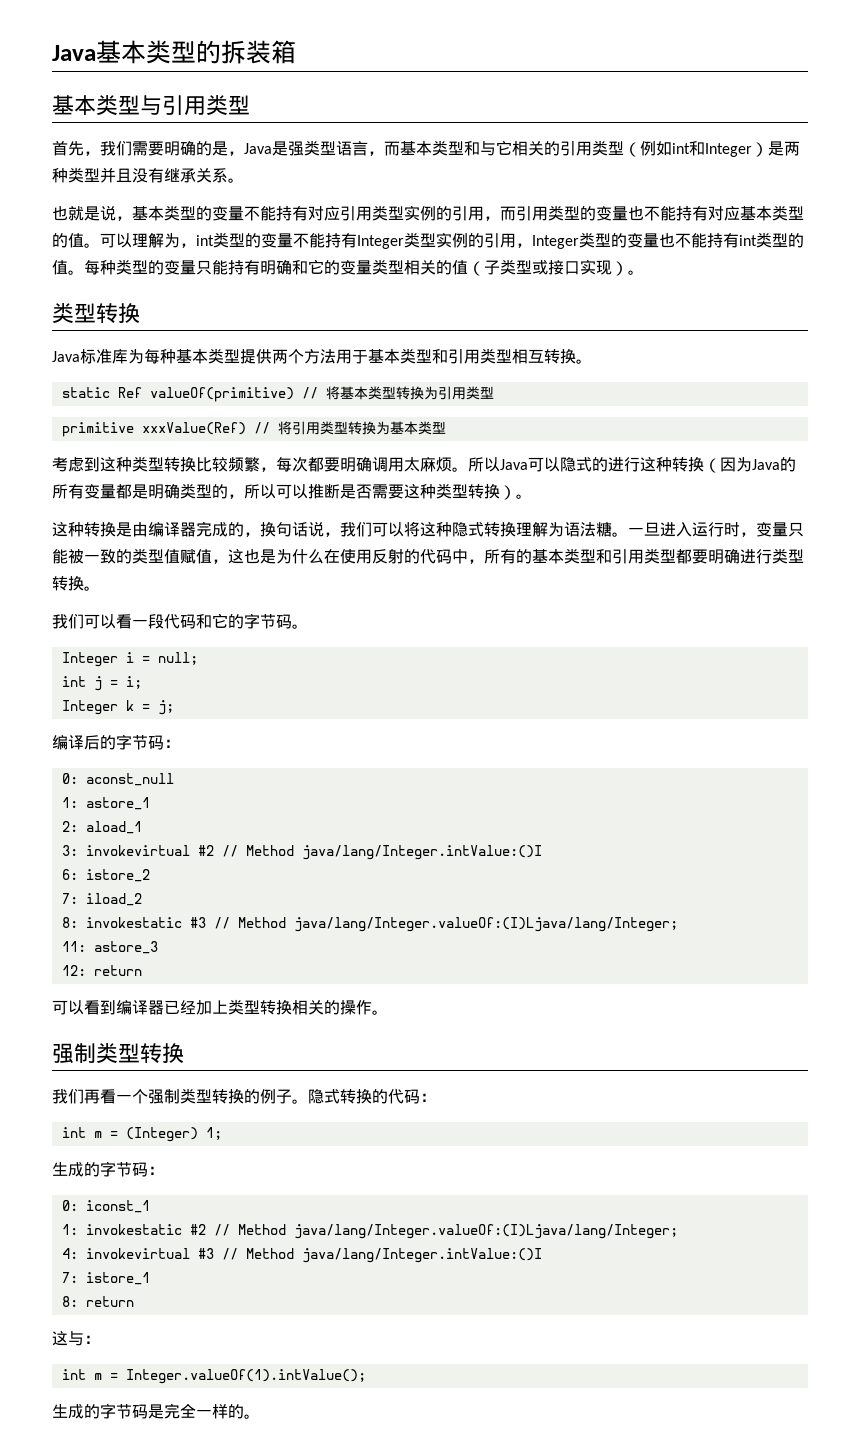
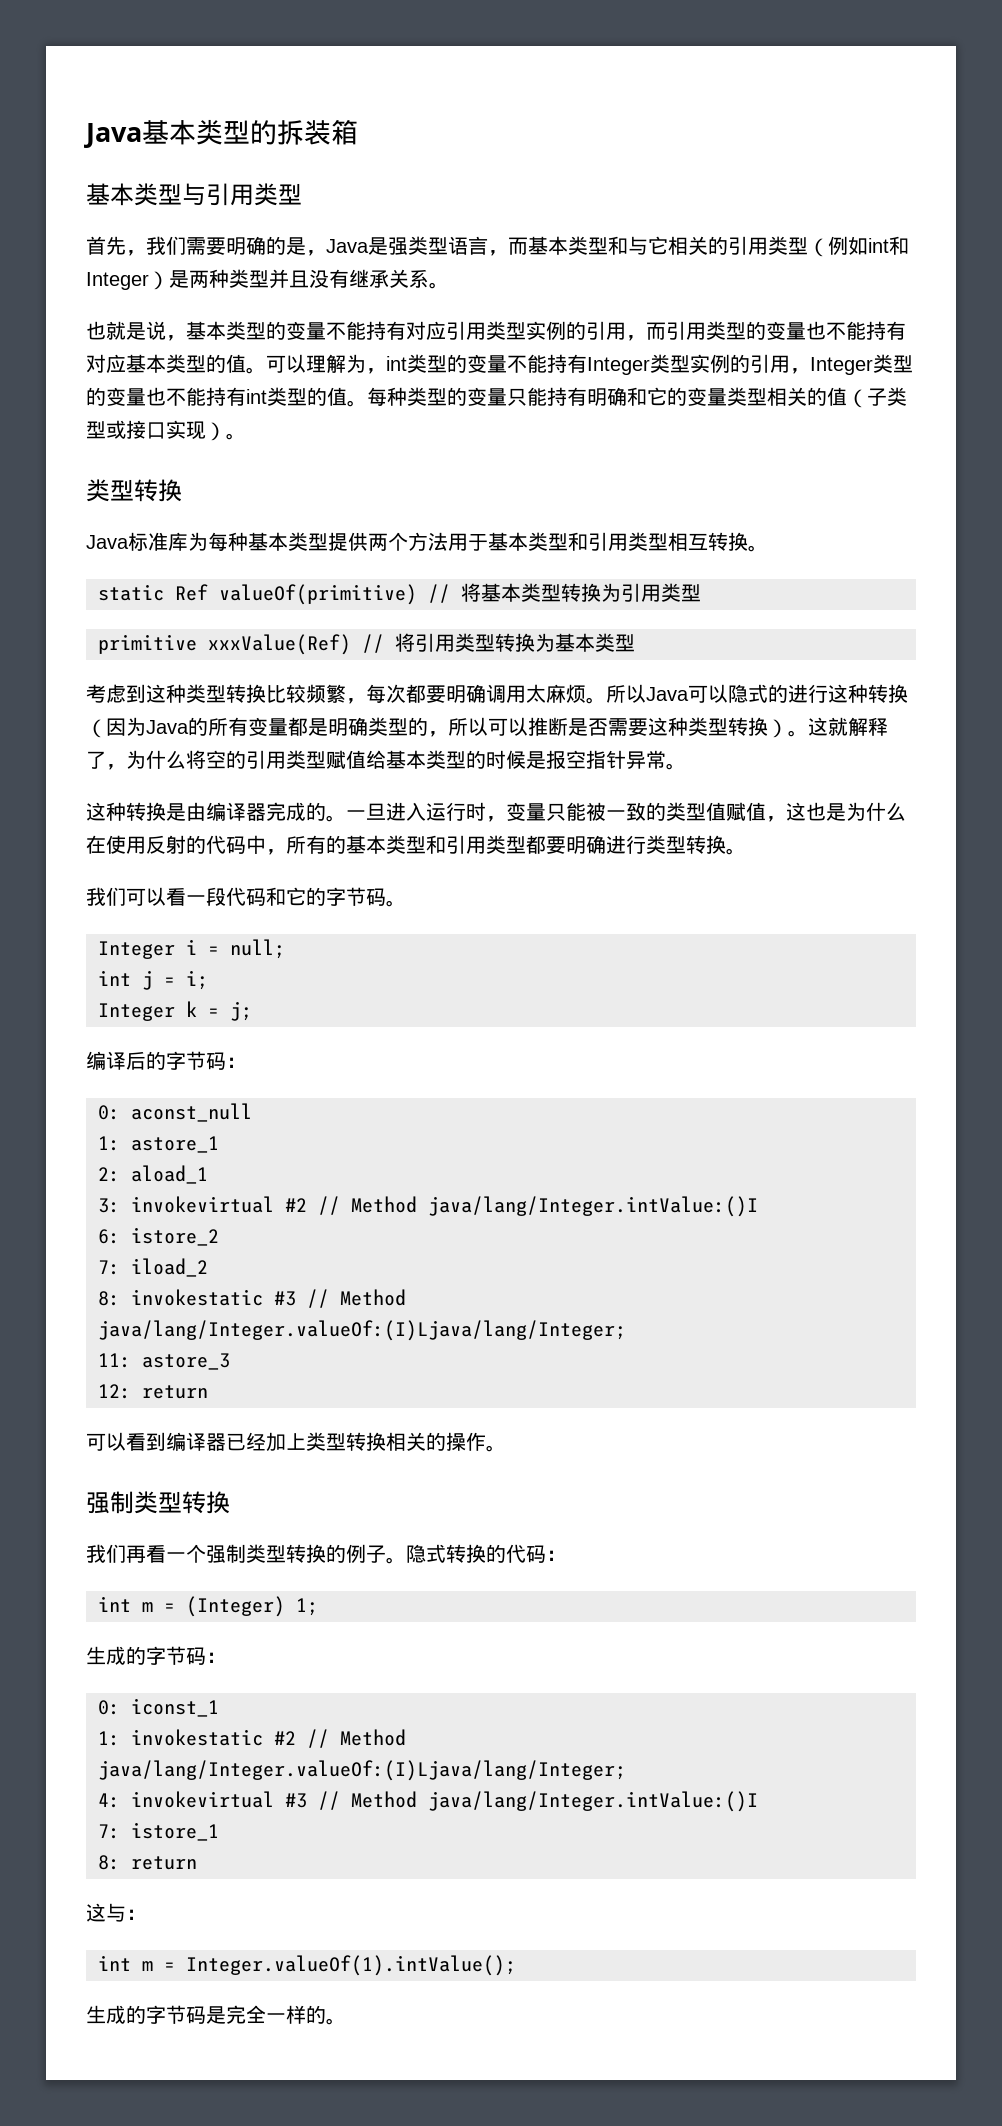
(532, 496) none -> [808,717,888,736] [86,750,686,770] 这就解释了，为什么将空的引用类型赋值给基本类型的时候是报空指针异常。
[244,521,612,537] ，换句话说，我们可以将这种隐式转换理解为语法糖 -> (326, 811) none

